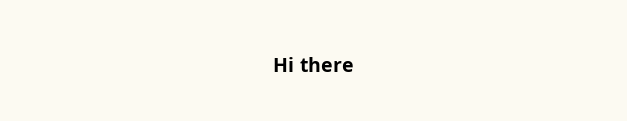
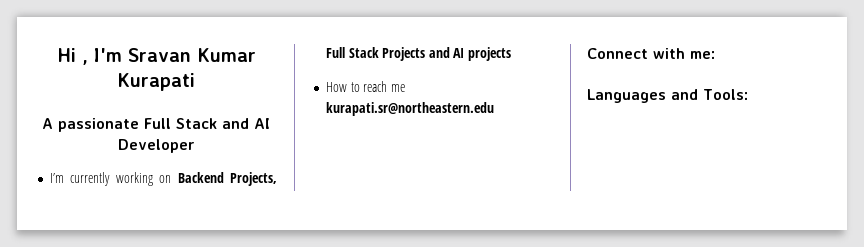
[299,57,354,72] there -> [81,48,256,65] [117,73,195,91] [42,118,270,132] [117,139,195,153] [49,172,277,186] [325,47,512,61] [325,81,405,92] [325,102,494,116] [587,48,715,59] [587,89,748,103] , I'm Sravan Kumar Kurapati // A passionate Full Stack and AI Developer // I’m currently working on Backend Projects, Full Stack Projects and AI projects // How to reach me kurapati.sr@northeastern.edu // Connect with me: // Languages and Tools:

